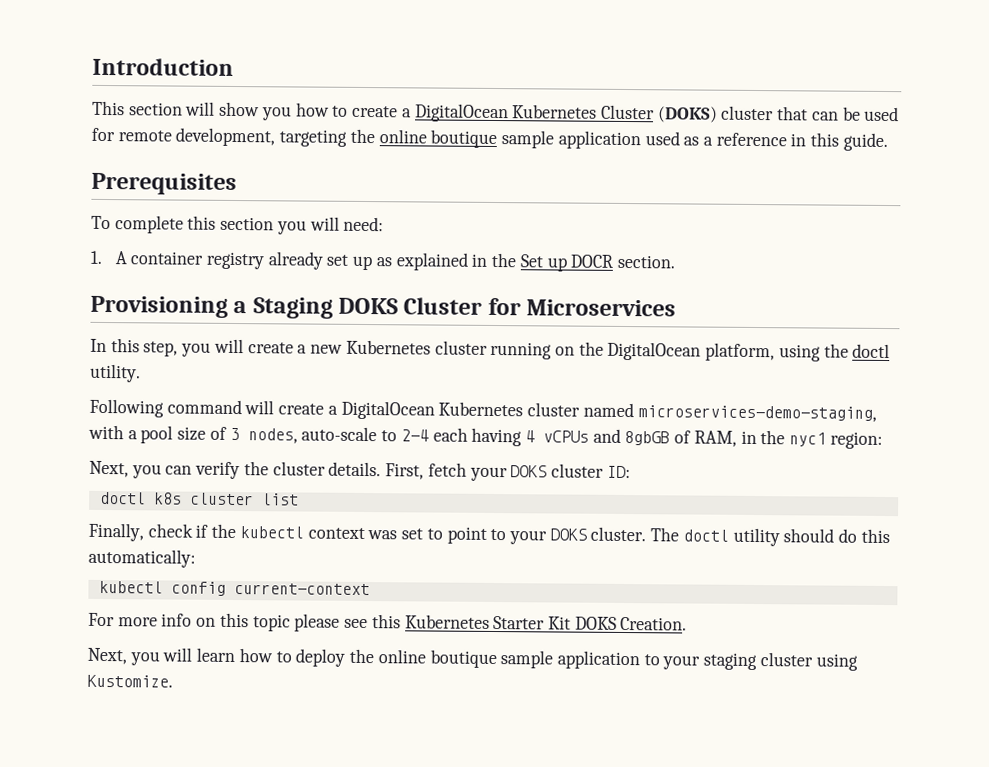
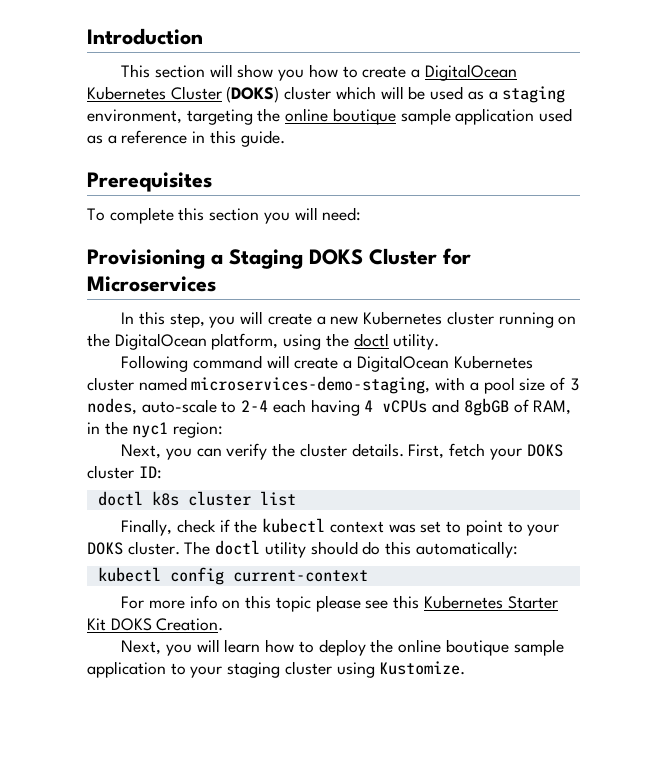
[777,106,900,122] [91,127,276,147] that can be used for remote development, -> [335,86,566,103] [87,109,182,124] which will be used as a staging environment,
[90,250,675,272] // 1. A container registry already set up as explained in the Set up DOCR section. -> (362, 214) none

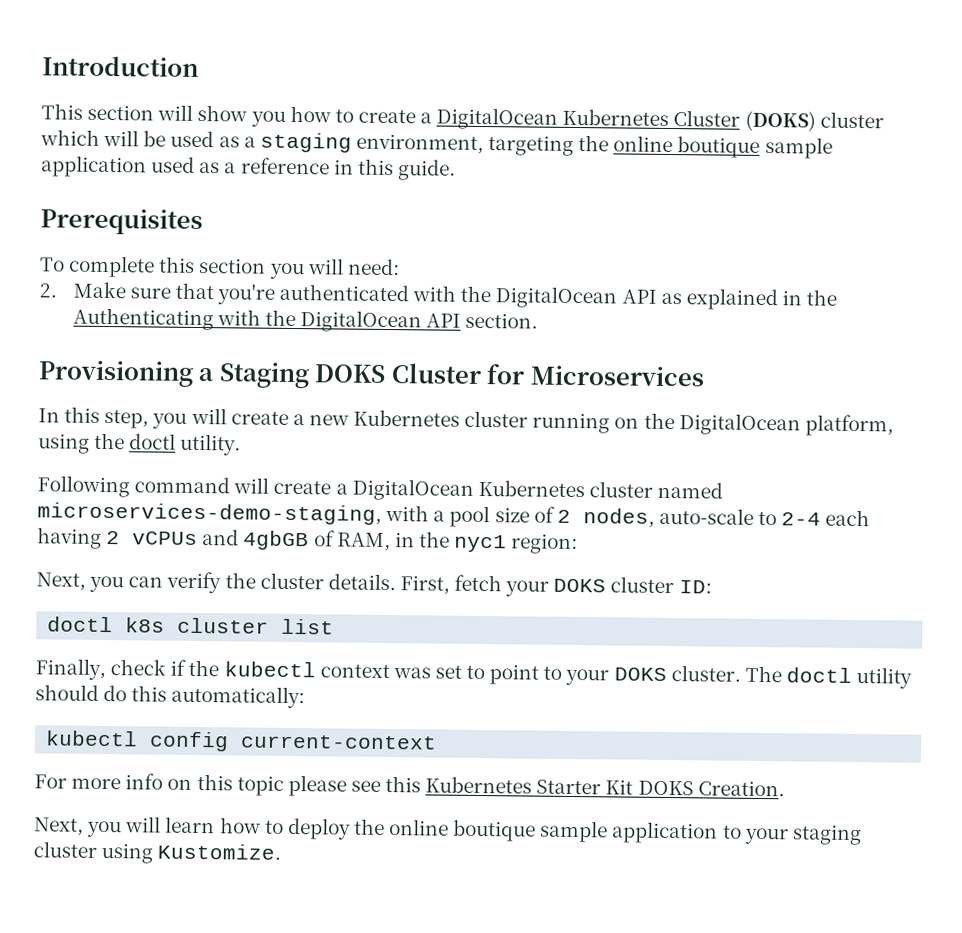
(362, 214) none -> [39,281,838,311] [72,307,539,333] // 2. Make sure that you're authenticated with the DigitalOcean API as explained in the Authenticating with the DigitalOcean API section.
[569,378,579,391] 3 -> [556,509,571,523] 2
[364,400,374,412] 4 -> [106,531,121,545] 2
[463,398,509,416] 8gbGB -> [243,530,310,551] 4gbGB

